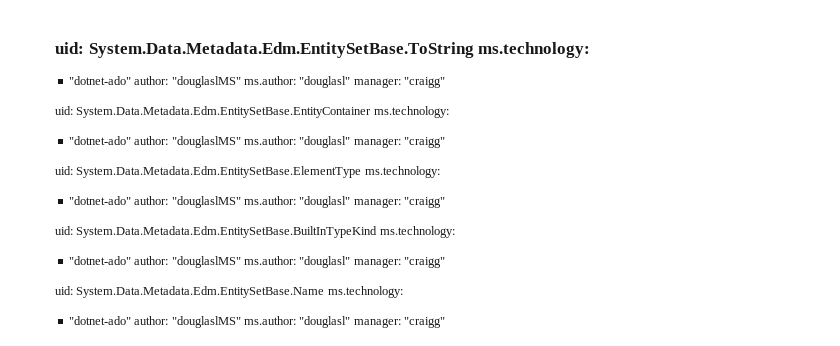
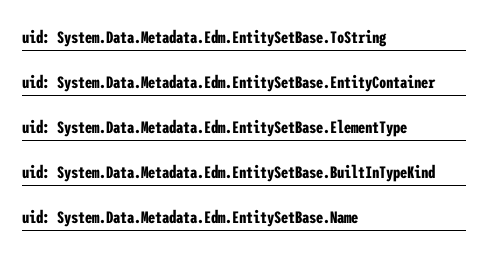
[478,42,591,58] [68,76,445,88] [55,106,449,118] [68,136,445,148] [55,166,440,178] [68,196,445,208] [55,226,455,238] [68,256,445,268] [55,286,403,298] [68,316,445,328] ms.technology: // "dotnet-ado" author: "douglaslMS" ms.author: "douglasl" manager: "craigg" // uid: System.Data.Metadata.Edm.EntitySetBase.EntityContainer ms.technology: // "dotnet-ado" author: "douglaslMS" ms.author: "douglasl" manager: "craigg" // uid: System.Data.Metadata.Edm.EntitySetBase.ElementType ms.technology: // "dotnet-ado" author: "douglaslMS" ms.author: "douglasl" manager: "craigg" // uid: System.Data.Metadata.Edm.EntitySetBase.BuiltInTypeKind ms.technology: // "dotnet-ado" author: "douglaslMS" ms.author: "douglasl" manager: "craigg" // uid: System.Data.Metadata.Edm.EntitySetBase.Name ms.technology: // "dotnet-ado" author: "douglaslMS" ms.author: "douglasl" manager: "craigg" -> [22,74,436,92] [22,119,407,137] [22,164,435,182] [22,209,358,227] // uid: System.Data.Metadata.Edm.EntitySetBase.EntityContainer // uid: System.Data.Metadata.Edm.EntitySetBase.ElementType // uid: System.Data.Metadata.Edm.EntitySetBase.BuiltInTypeKind // uid: System.Data.Metadata.Edm.EntitySetBase.Name

